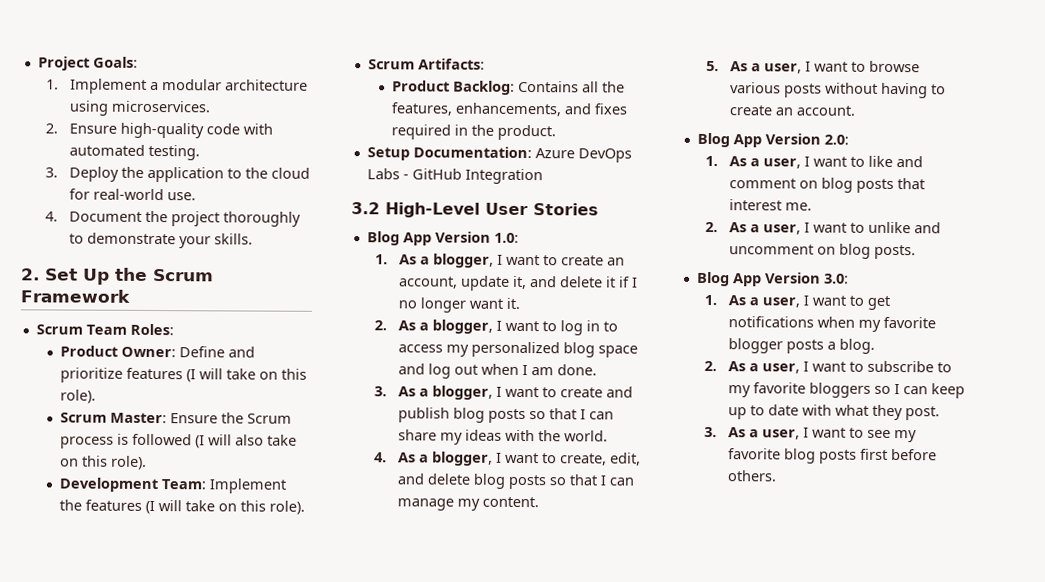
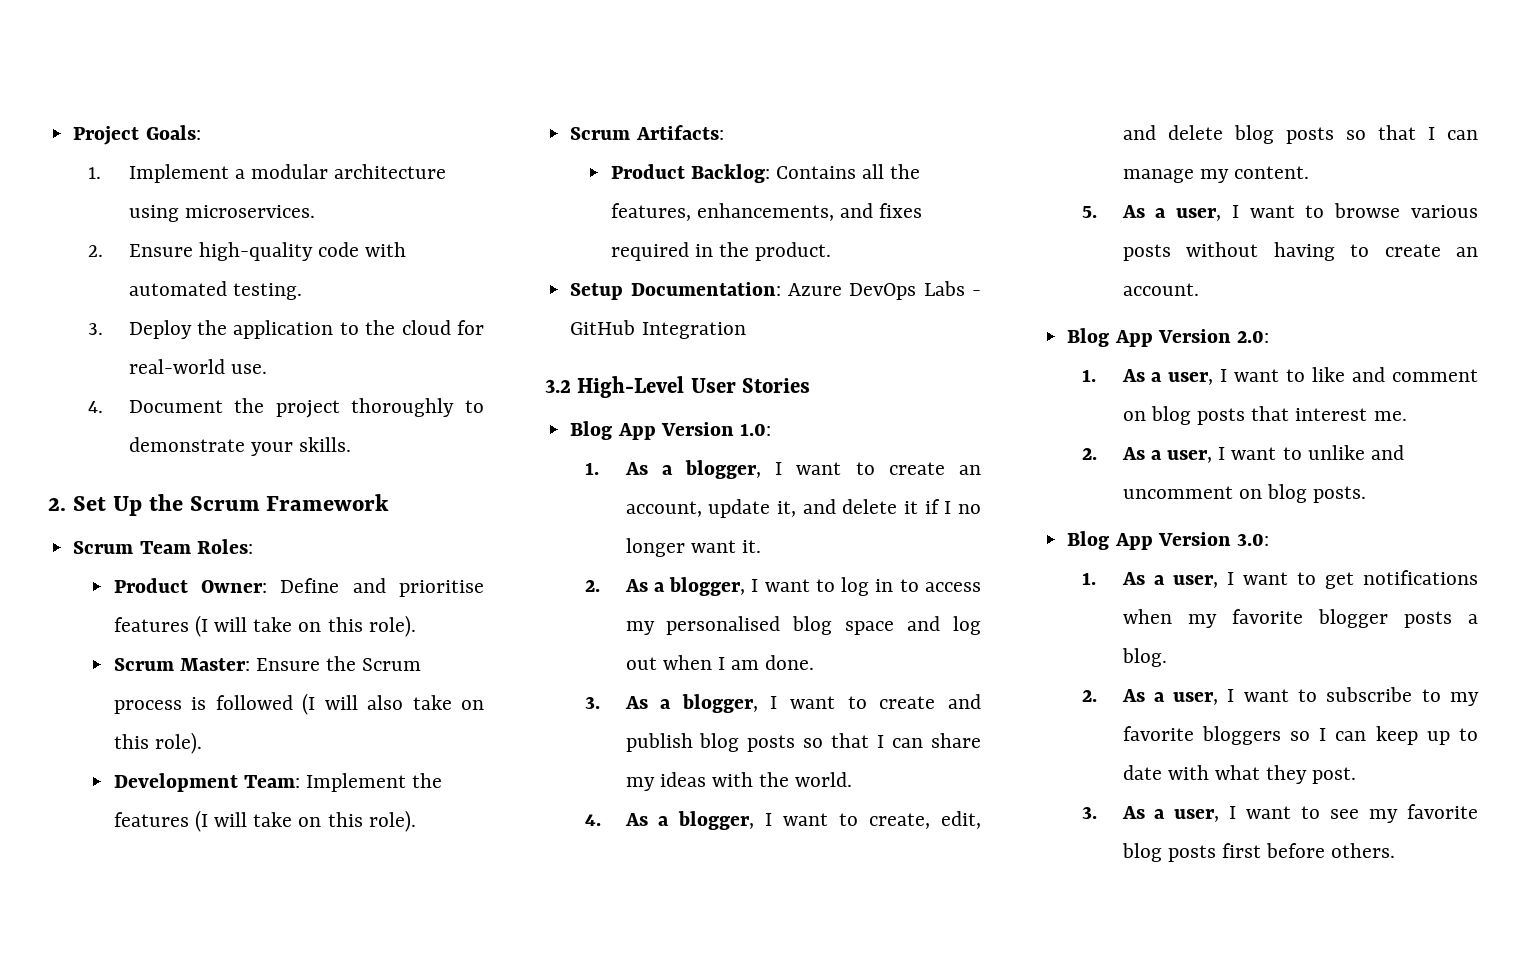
[60,367,124,383] prioritize -> [399,580,484,597] prioritise
[471,341,561,358] personalized -> [666,616,781,635] personalised

